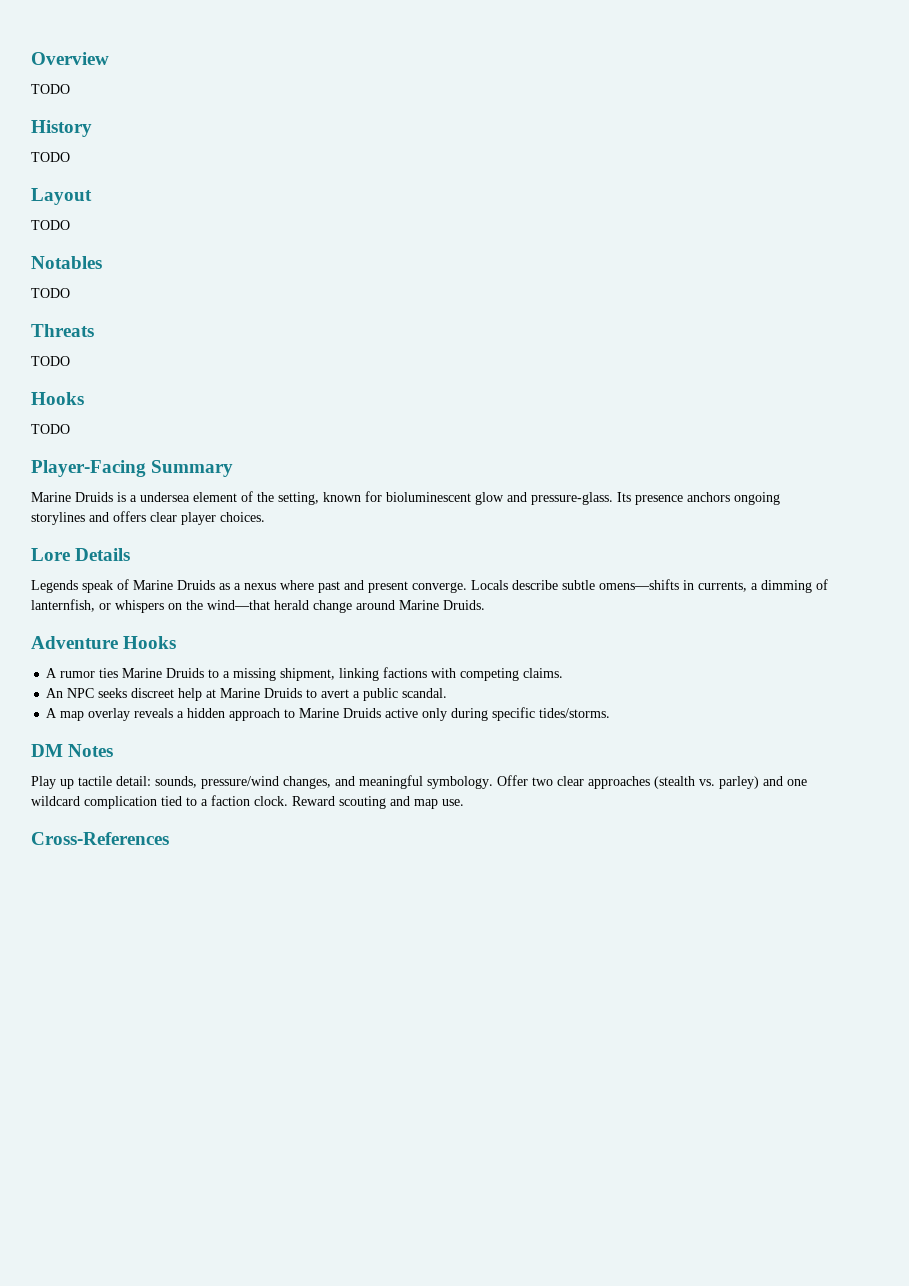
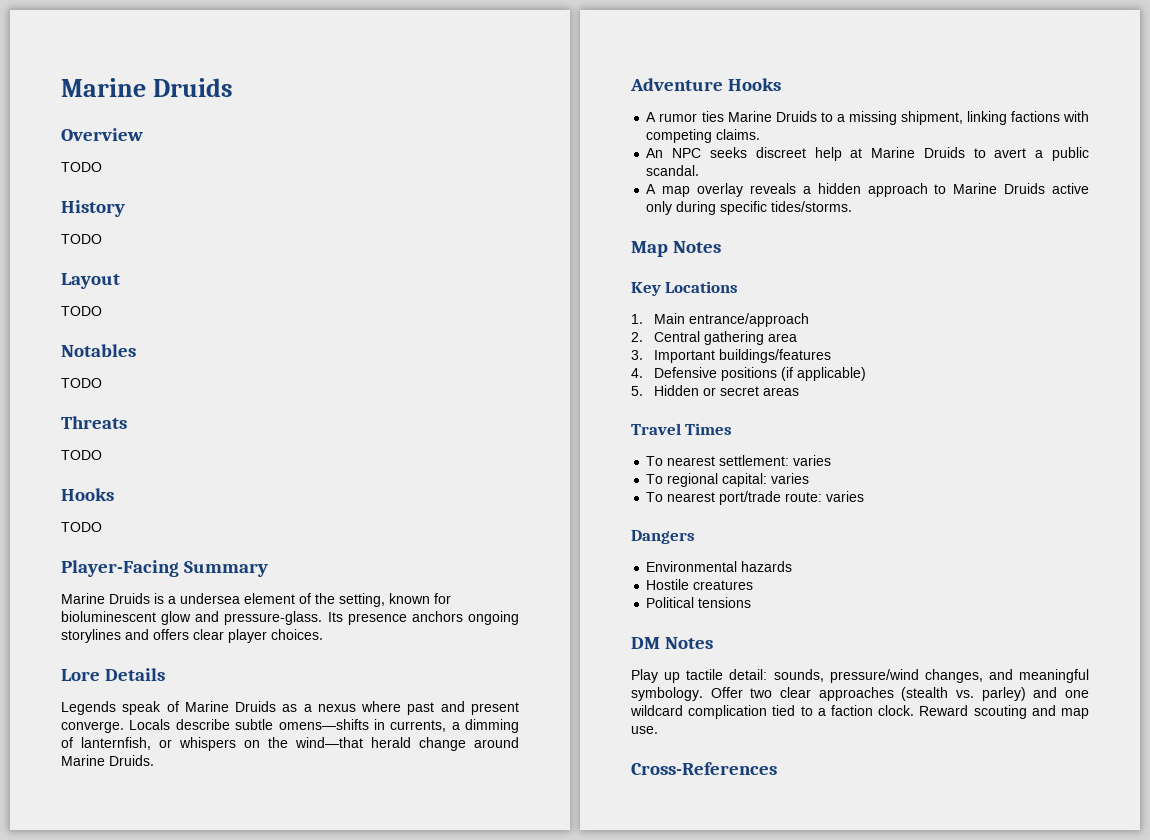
(31, 58) none -> [61,78,233,97] Marine Druids //
(611, 713) none -> [631,241,722,257] [631,281,739,296] [631,313,810,327] [631,331,798,345] [631,349,832,363] [631,367,867,381] [631,385,800,396] [631,423,733,435] [646,455,832,466] [646,473,810,487] [646,491,865,505] [631,530,695,544] [646,561,793,572] [646,579,754,590] [646,597,752,608] // Map Notes // Key Locations // 1. Main entrance/approach // 2. Central gathering area // 3. Important buildings/features // 4. Defensive positions (if applicable) // 5. Hidden or secret areas // Travel Times // To nearest settlement: varies // To regional capital: varies // To nearest port/trade route: varies // Dangers // Environmental hazards // Hostile creatures // Political tensions

